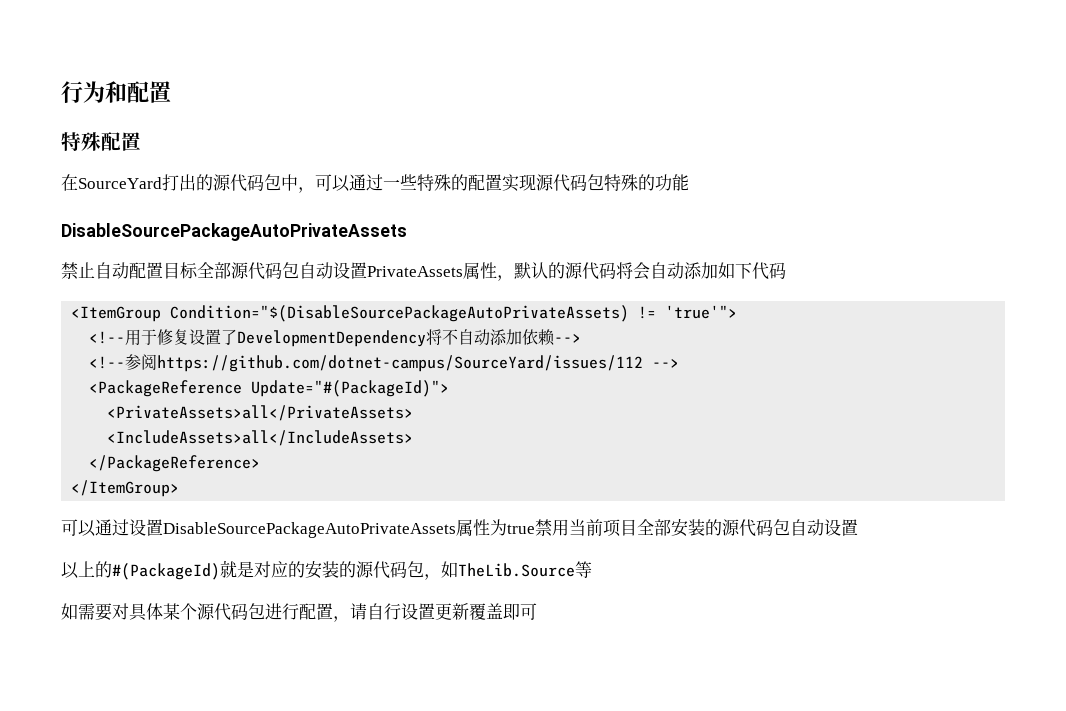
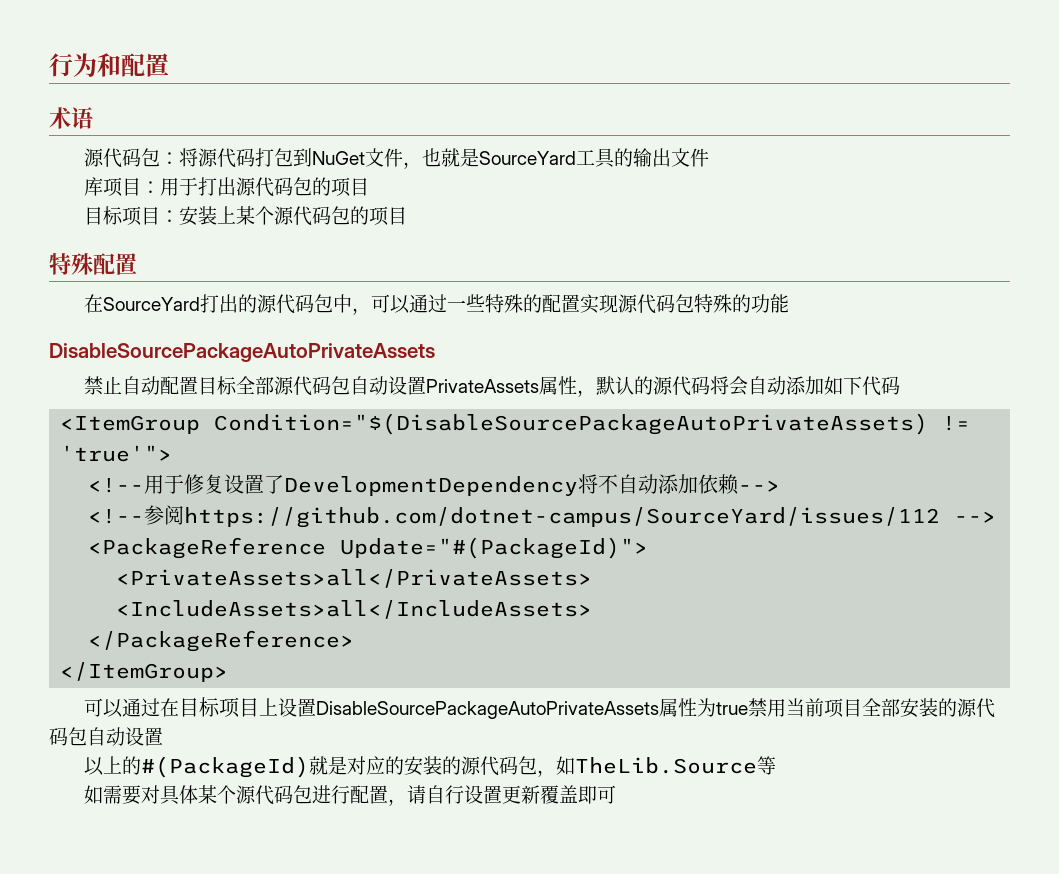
(171, 92) none -> [49,107,93,129] [83,148,709,169] [83,177,369,197] [83,206,407,226] // 术语 // 源代码包：将源代码打包到NuGet文件，也就是SourceYard工具的输出文件 // 库项目：用于打出源代码包的项目 // 目标项目：安装上某个源代码包的项目
(129, 527) none -> [159,697,278,718] 在目标项目上

